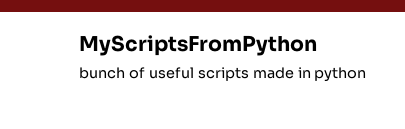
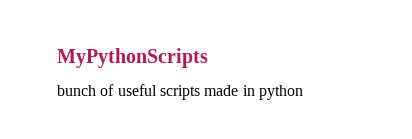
[79,35,317,56] MyScriptsFromPython -> [57,48,208,68] MyPythonScripts

